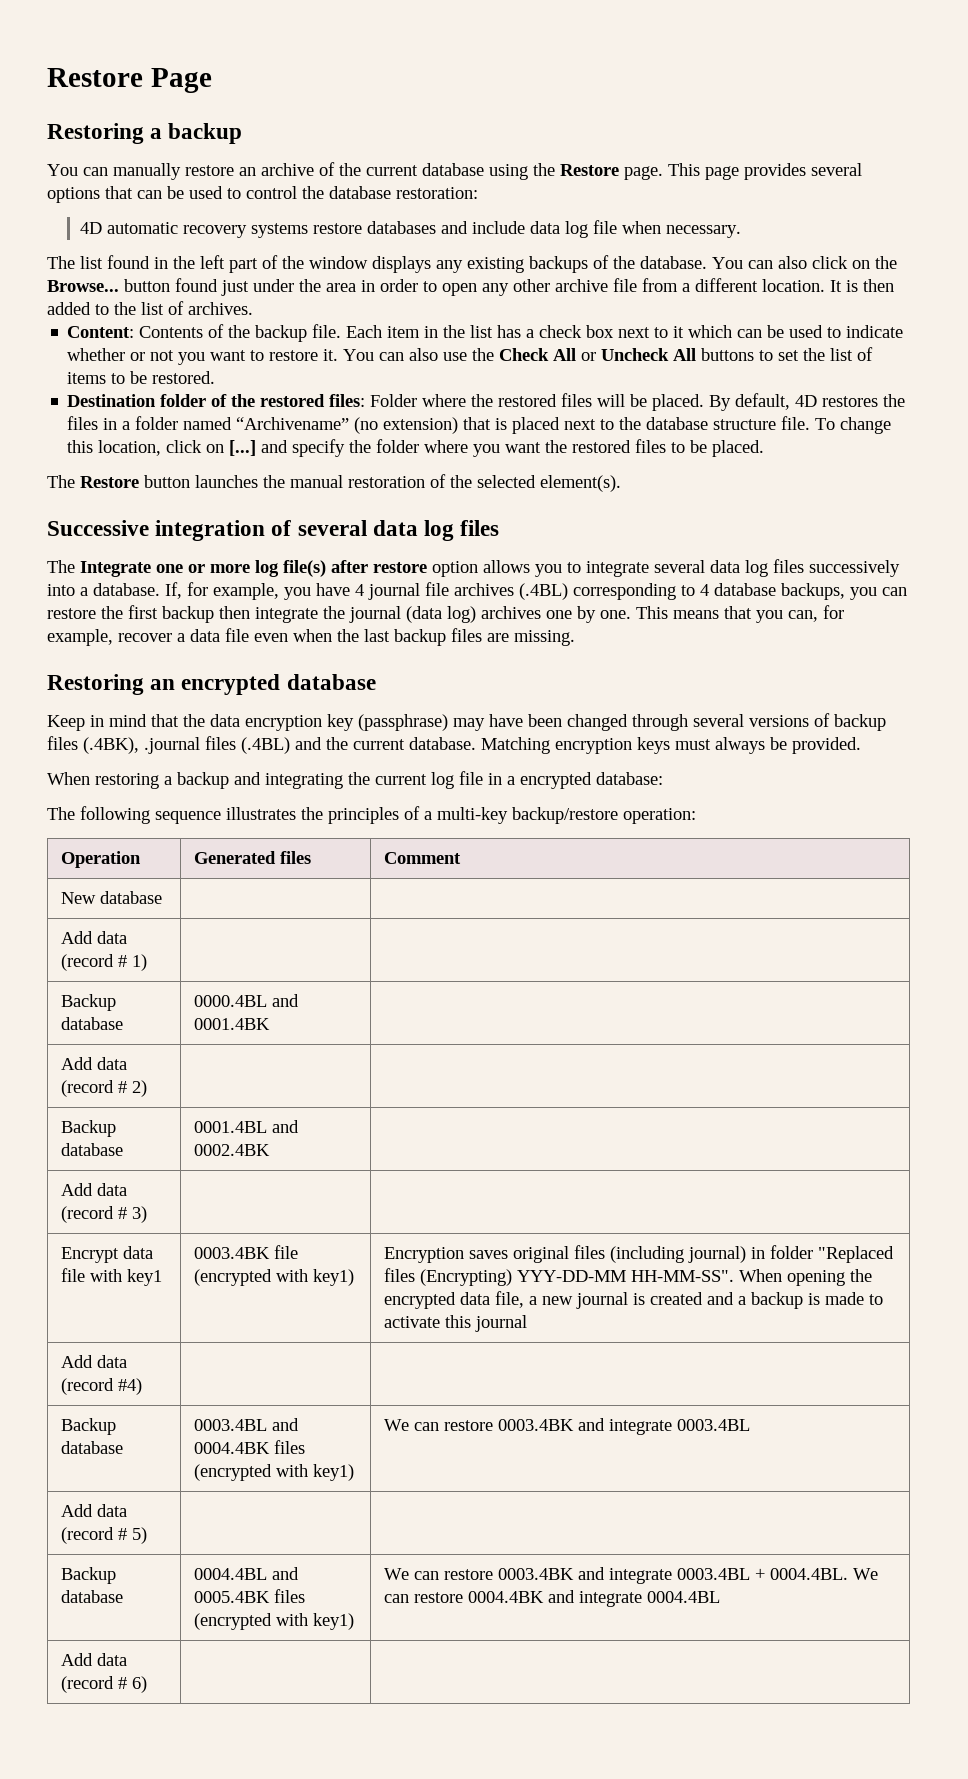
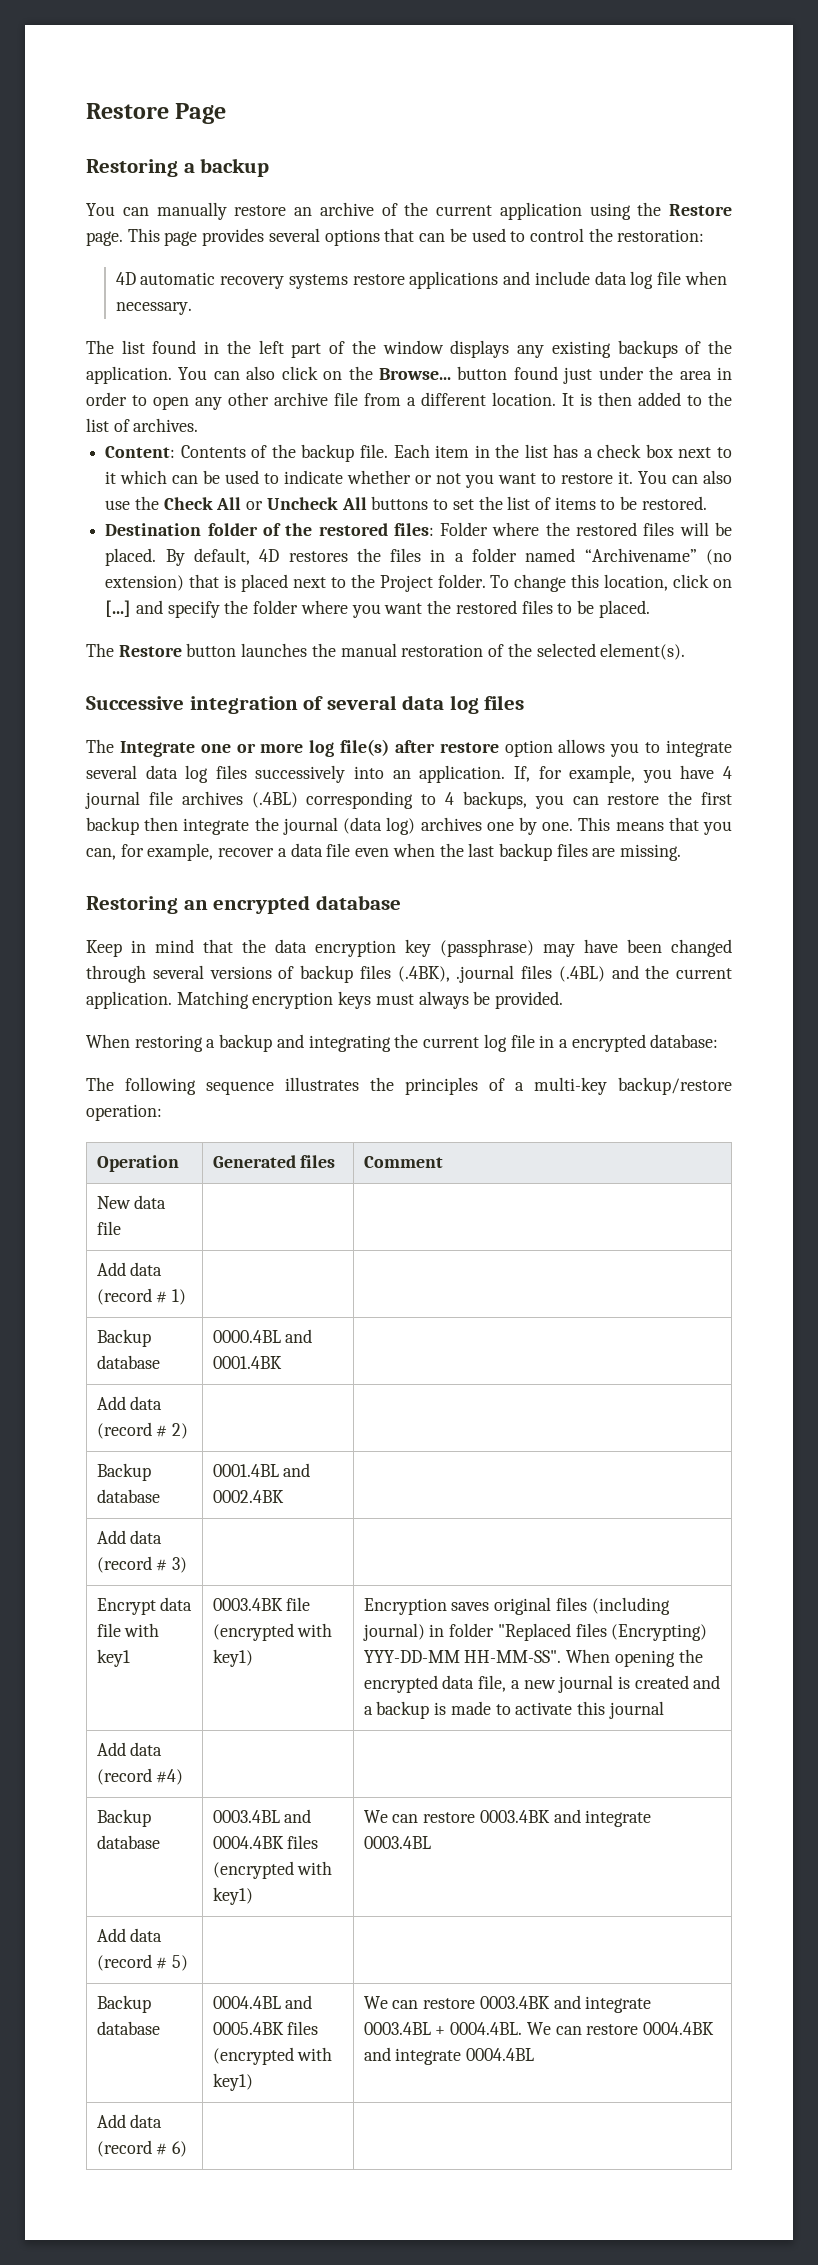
[422,163,484,176] database -> [499,202,582,220] application
[329,186,391,199] database -> (613, 235) none
[366,221,436,234] databases -> [409,271,499,289] applications
[640,256,707,269] database. -> [86,366,172,384] application.
[646,416,811,430] database structure file. -> [379,574,486,592] Project folder.
[80,583,160,596] a database. -> [392,765,506,783] an application.
[714,583,776,596] database -> (454, 798) none
[409,737,476,750] database. -> [86,991,172,1009] application.
[100,891,163,904] database -> [134,1195,167,1209] [96,1221,121,1235] data file

